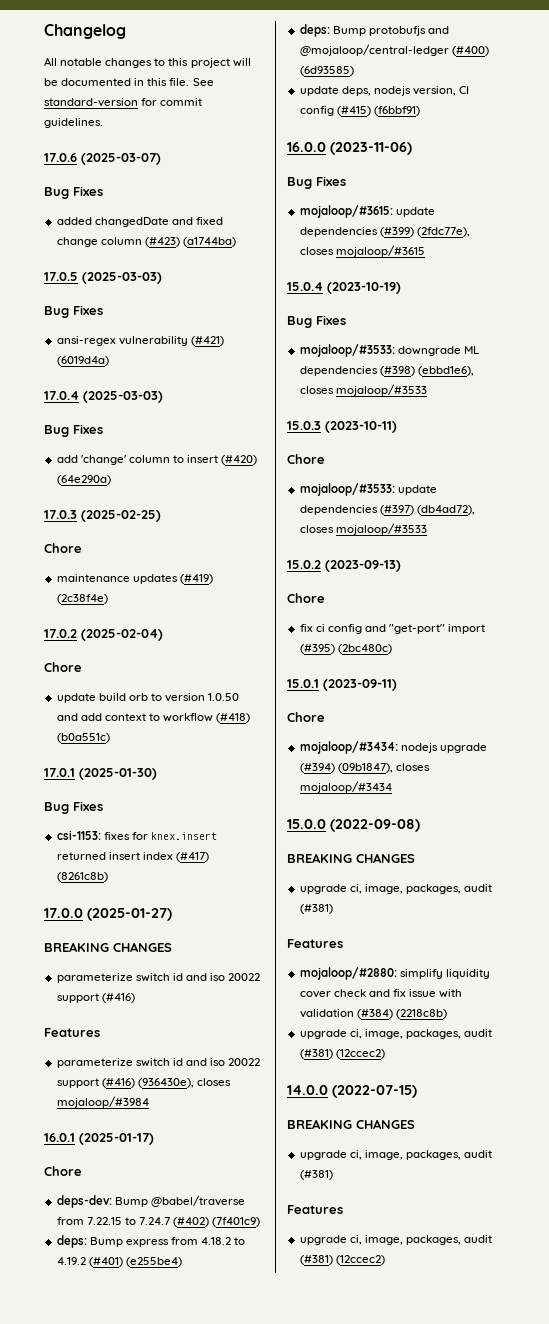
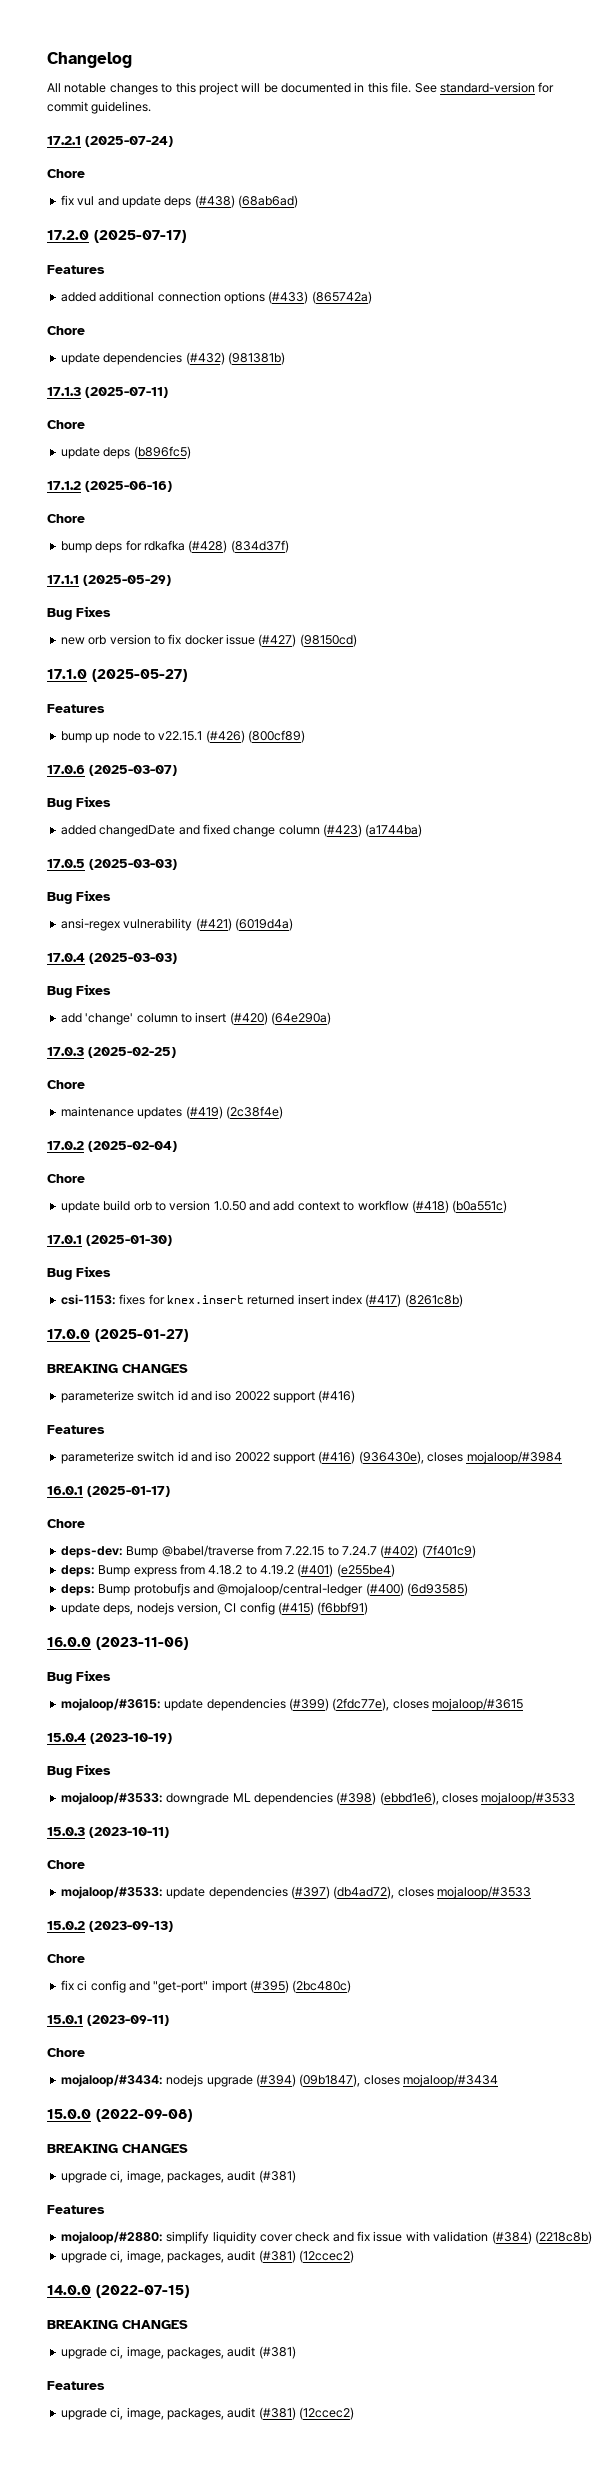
(103, 123) none -> [47,136,173,147] [47,169,85,178] [60,195,298,208] [47,230,186,243] [47,265,105,274] [60,291,372,304] [47,326,85,335] [60,352,285,365] [47,387,168,398] [47,420,85,429] [60,446,191,459] [47,481,172,492] [47,514,85,523] [60,540,289,553] [47,575,171,586] [47,606,111,620] [60,634,357,647] [47,669,187,682] [47,704,105,713] [60,730,305,743] // 17.2.1 (2025-07-24) // Chore // fix vul and update deps (#438) (68ab6ad) // 17.2.0 (2025-07-17) // Features // added additional connection options (#433) (865742a) // Chore // update dependencies (#432) (981381b) // 17.1.3 (2025-07-11) // Chore // update deps (b896fc5) // 17.1.2 (2025-06-16) // Chore // bump deps for rdkafka (#428) (834d37f) // 17.1.1 (2025-05-29) // Bug Fixes // new orb version to fix docker issue (#427) (98150cd) // 17.1.0 (2025-05-27) // Features // bump up node to v22.15.1 (#426) (800cf89)

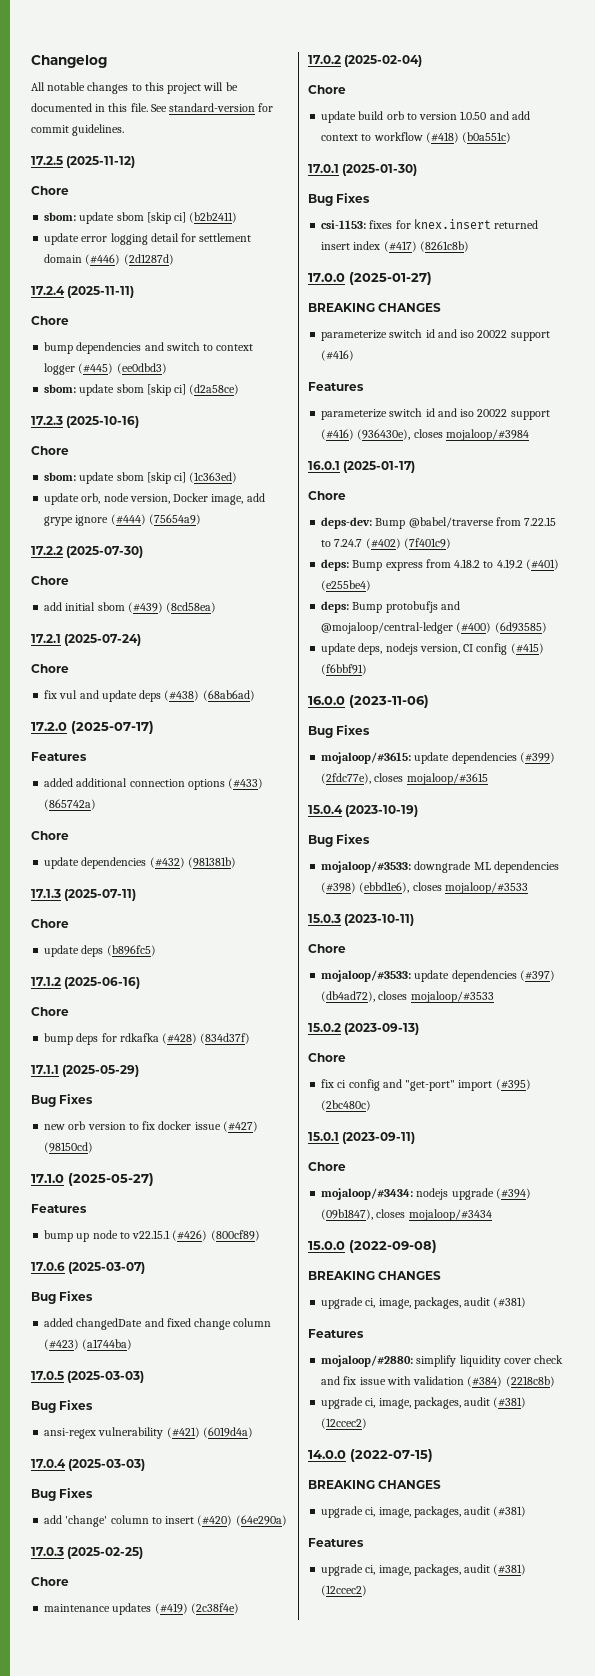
(152, 107) none -> [31,156,136,168] [31,186,69,195] [44,212,238,224] [44,233,252,245] [44,254,174,265] [31,286,135,298] [31,316,69,325] [44,342,254,354] [44,363,167,375] [44,384,240,396] [31,416,140,428] [31,446,69,455] [44,472,238,484] [44,493,265,505] [44,514,201,526] [31,546,144,558] [31,576,69,585] [44,602,217,613] // 17.2.5 (2025-11-12) // Chore // sbom: update sbom [skip ci] (b2b2411) // update error logging detail for settlement domain (#446) (2d1287d) // 17.2.4 (2025-11-11) // Chore // bump dependencies and switch to context logger (#445) (ee0dbd3) // sbom: update sbom [skip ci] (d2a58ce) // 17.2.3 (2025-10-16) // Chore // sbom: update sbom [skip ci] (1c363ed) // update orb, node version, Docker image, add grype ignore (#444) (75654a9) // 17.2.2 (2025-07-30) // Chore // add initial sbom (#439) (8cd58ea)

